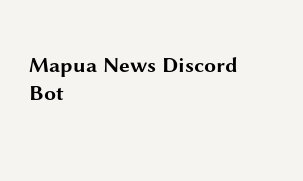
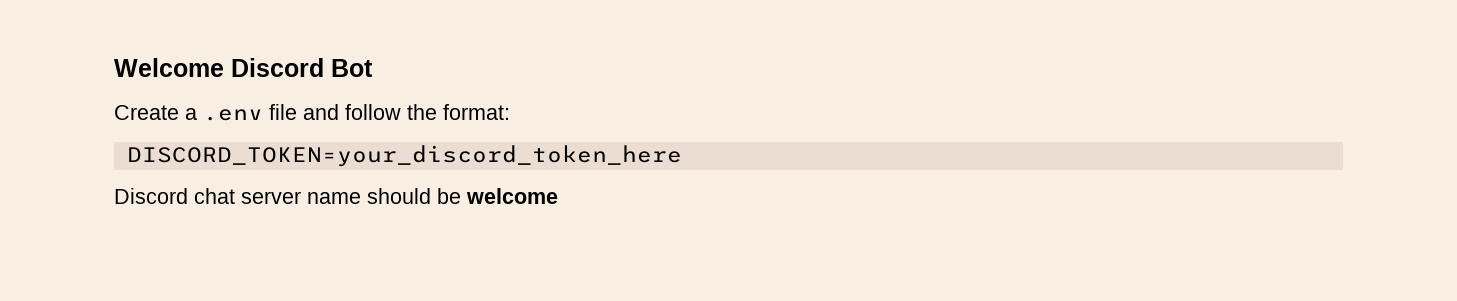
[29,58,156,77] Mapua News -> [114,58,224,77] Welcome
(64, 93) none -> [114,104,510,121] [126,145,682,167] [114,188,558,204] // Create a .env file and follow the format: // DISCORD_TOKEN=your_discord_token_here // Discord chat server name should be welcome

